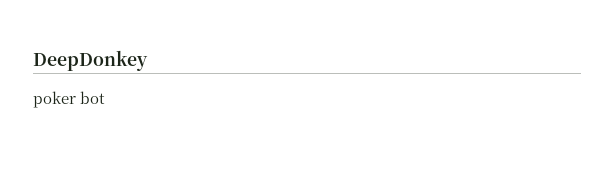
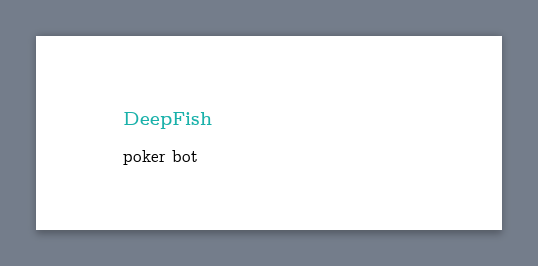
[33,50,148,71] DeepDonkey -> [123,112,212,129] DeepFish

